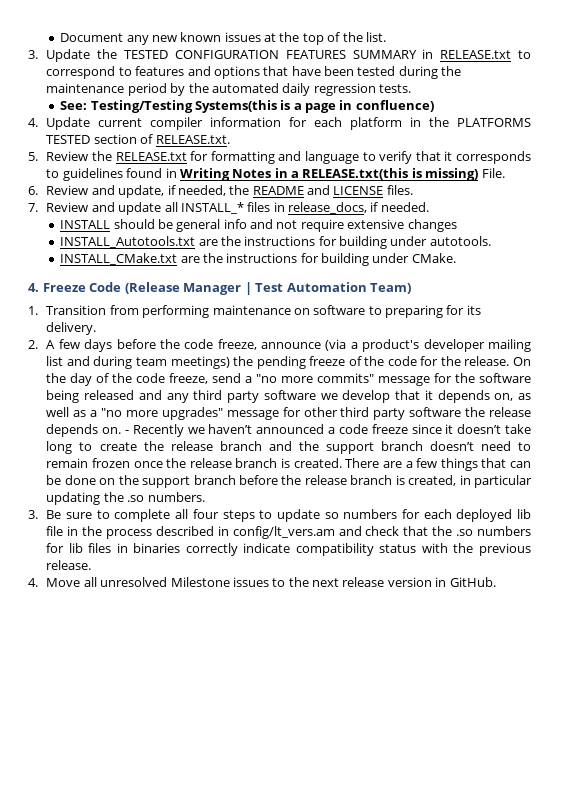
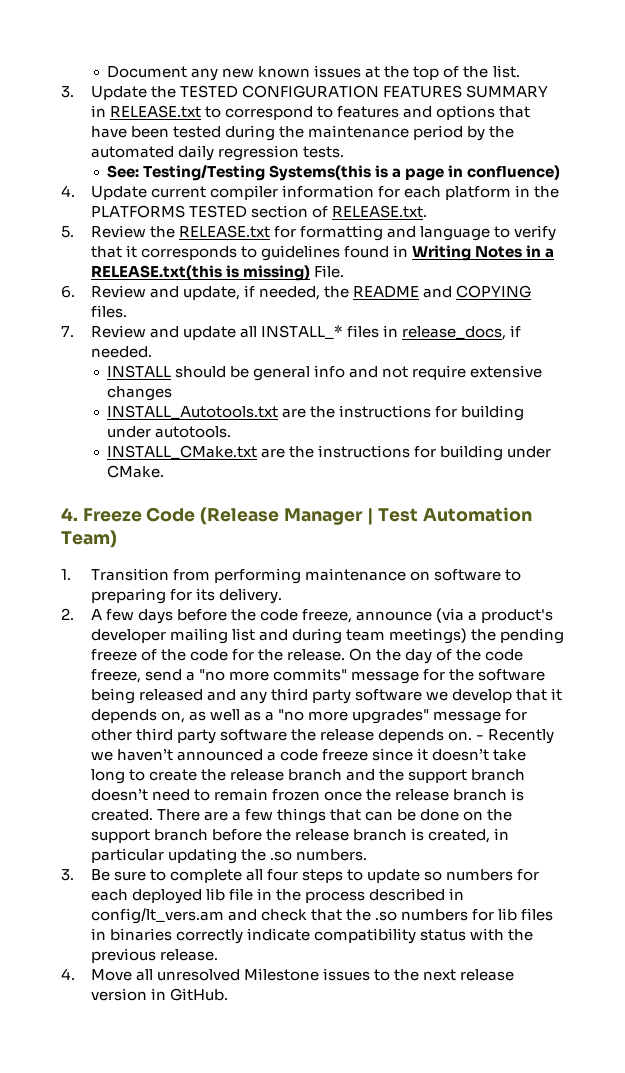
[333,186,384,195] LICENSE -> [455,285,531,298] COPYING

